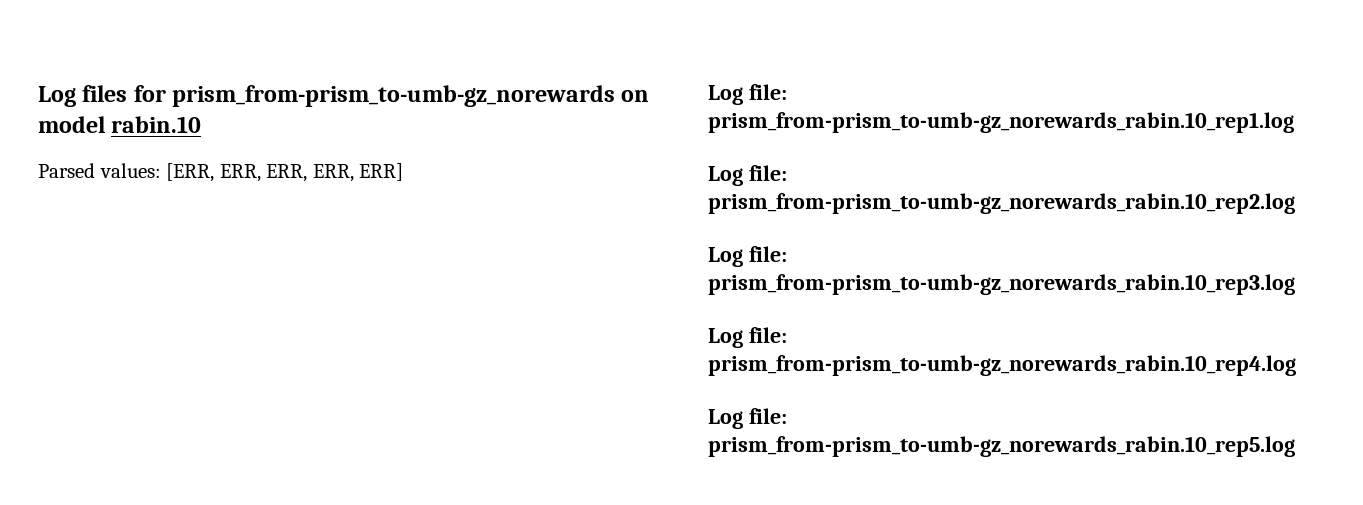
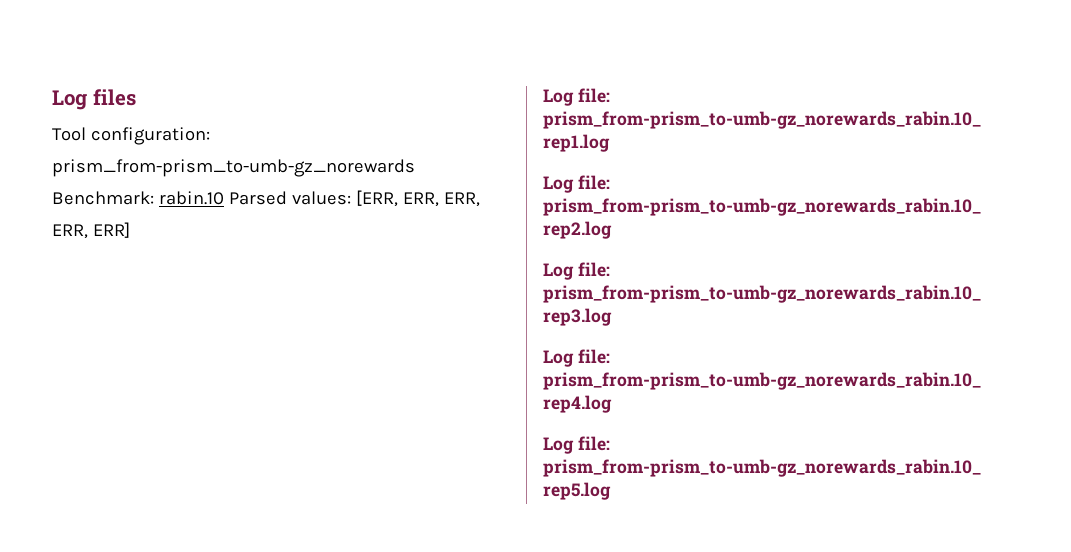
[133,85,650,107] [38,116,105,133] for prism_from-prism_to-umb-gz_norewards on model -> [52,127,210,145] [52,159,415,177] [52,191,154,205] // Tool configuration: prism_from-prism_to-umb-gz_norewards Benchmark:
(202, 124) // -> (224, 198) none

